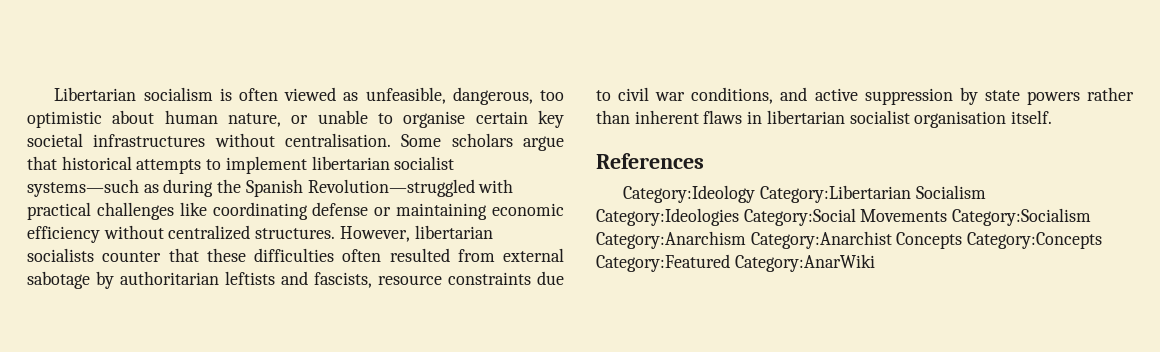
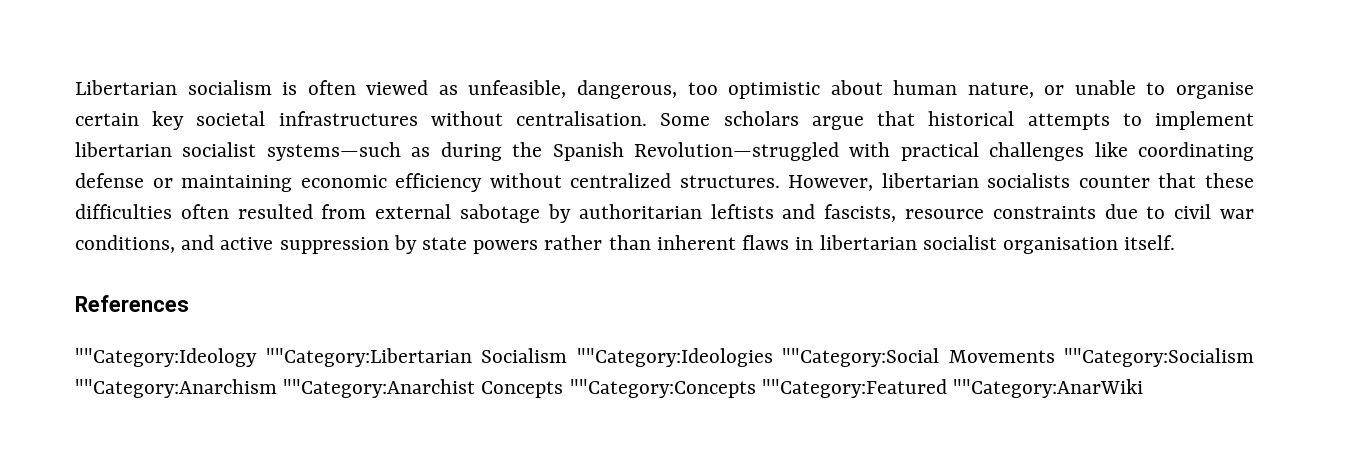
[623,185,986,203] [596,208,1092,226] [596,231,1103,249] [596,254,875,272] Category:Ideology Category:Libertarian Socialism Category:Ideologies Category:Social Movements Category:Socialism Category:Anarchism Category:Anarchist Concepts Category:Concepts Category:Featured Category:AnarWiki -> [75,348,1254,367] [75,379,1144,398] ""Category:Ideology ""Category:Libertarian Socialism ""Category:Ideologies ""Category:Social Movements ""Category:Socialism ""Category:Anarchism ""Category:Anarchist Concepts ""Category:Concepts ""Category:Featured ""Category:AnarWiki

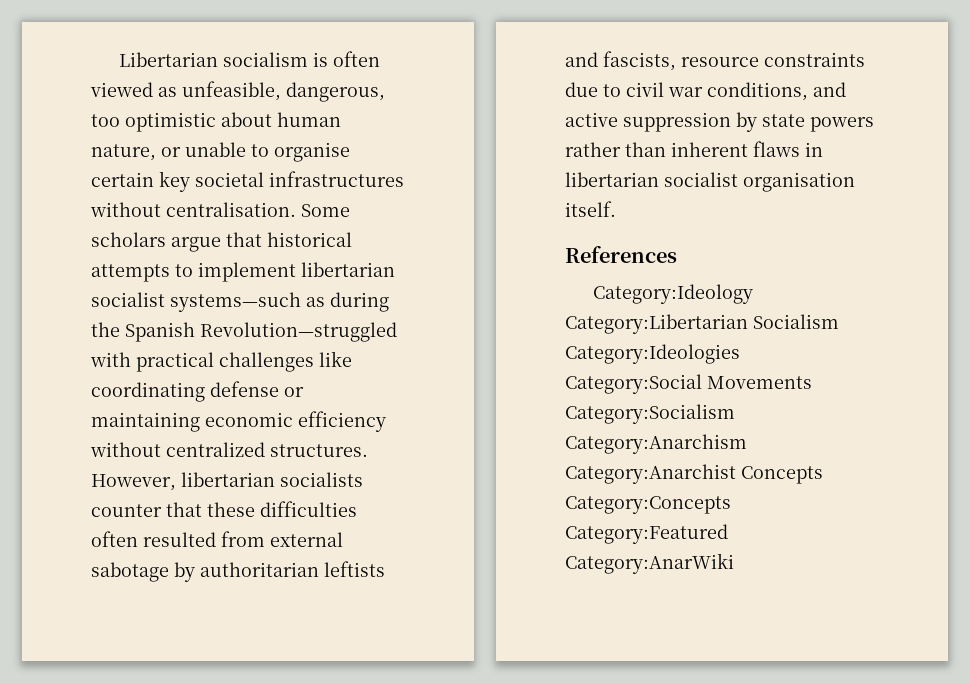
[75,348,1254,367] [75,379,1144,398] ""Category:Ideology ""Category:Libertarian Socialism ""Category:Ideologies ""Category:Social Movements ""Category:Socialism ""Category:Anarchism ""Category:Anarchist Concepts ""Category:Concepts ""Category:Featured ""Category:AnarWiki -> [592,284,753,304] [565,314,839,334] [565,344,740,364] [565,374,812,394] [565,404,735,424] [565,434,747,454] [565,464,823,484] [565,496,731,514] [565,524,728,544] [565,553,734,574] Category:Ideology Category:Libertarian Socialism Category:Ideologies Category:Social Movements Category:Socialism Category:Anarchism Category:Anarchist Concepts Category:Concepts Category:Featured Category:AnarWiki

